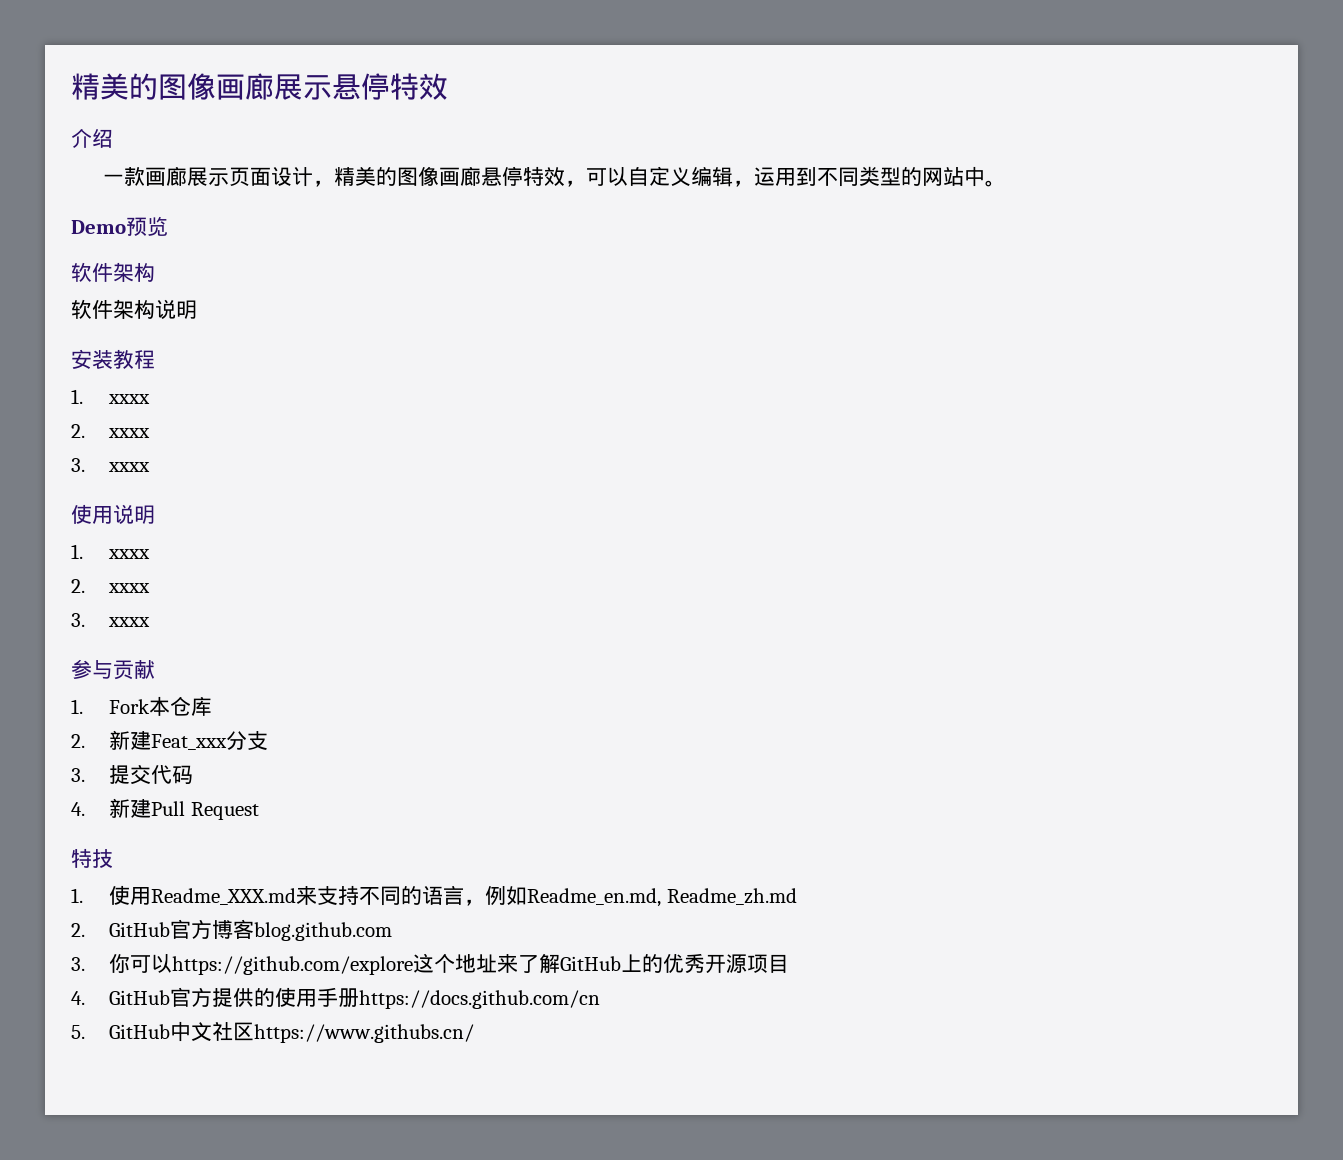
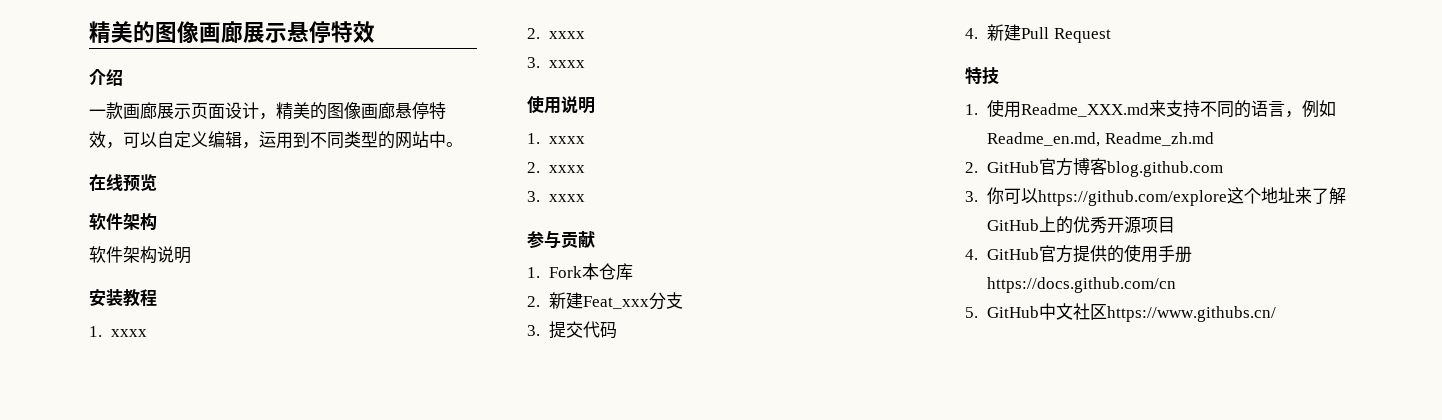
[71,220,126,234] Demo -> [89,174,123,191] 在线

